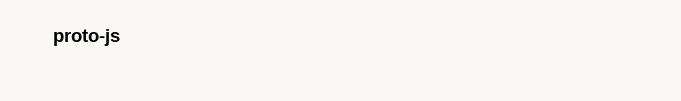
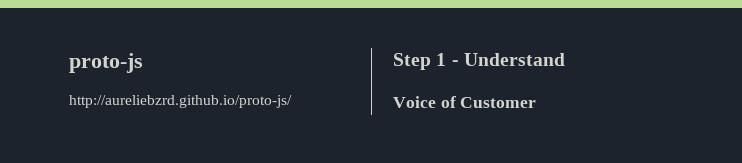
(120, 37) none -> [69,95,292,108] [393,53,565,70] [393,96,537,108] // http://aureliebzrd.github.io/proto-js/ // Step 1 - Understand // Voice of Customer

